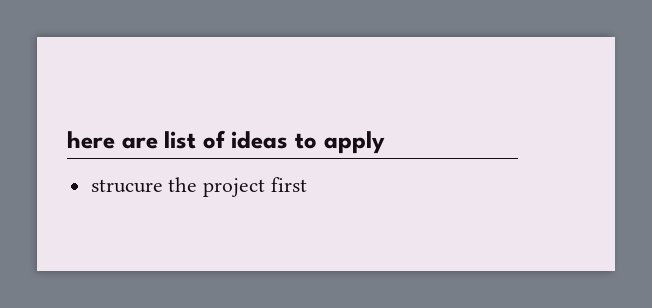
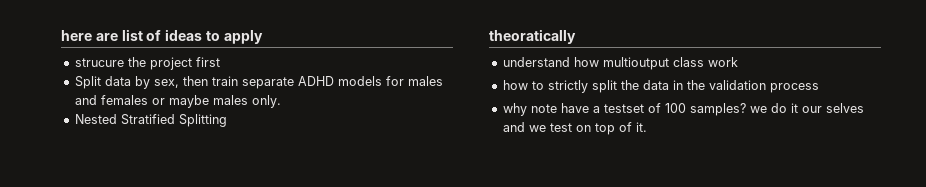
(308, 184) none -> [74,76,443,89] [74,95,281,108] [74,114,227,127] [489,29,576,44] [502,57,738,70] [502,80,819,93] [502,103,864,116] [502,122,647,135] // Split data by sex, then train separate ADHD models for males and females or maybe males only. // Nested Stratified Splitting // theoratically // understand how multioutput class work // how to strictly split the data in the validation process // why note have a testset of 100 samples? we do it our selves and we test on top of it.

